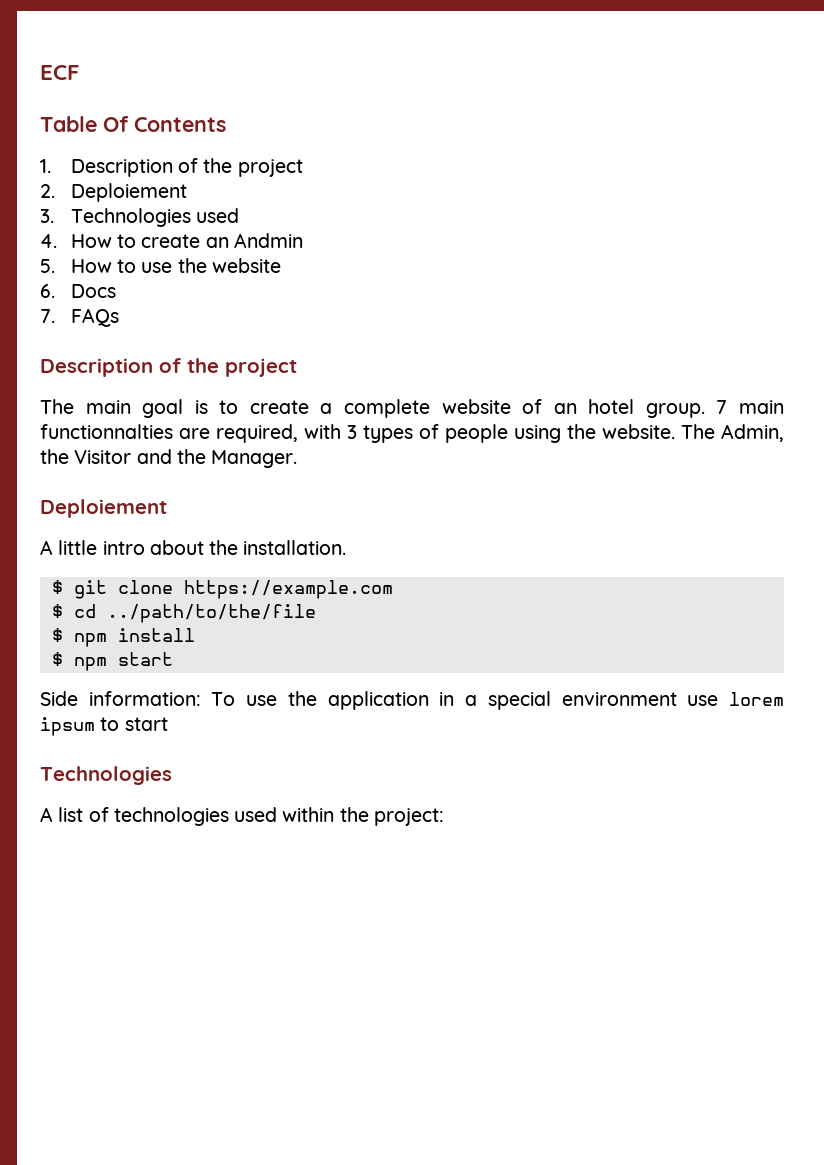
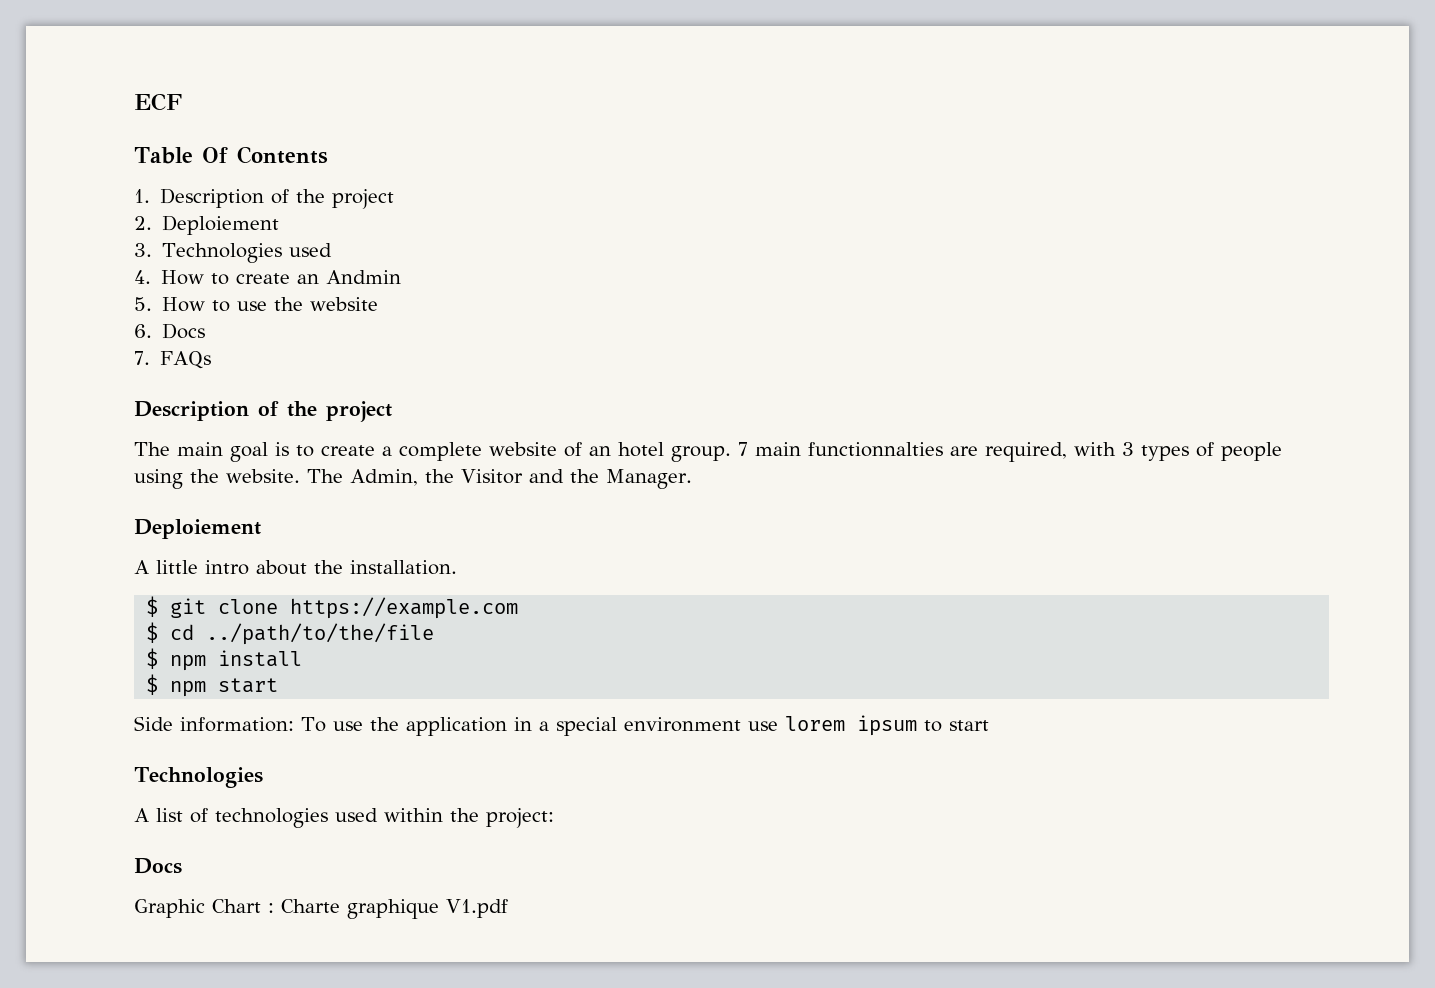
(444, 817) none -> [134,858,182,874] [134,899,508,919] // Docs // Graphic Chart : Charte graphique V1.pdf

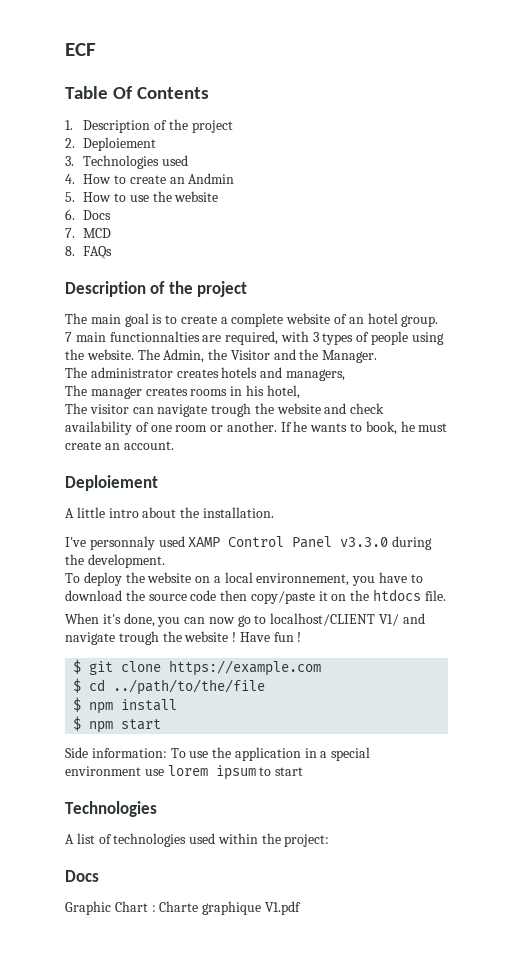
(150, 358) none -> [83,228,112,238] [65,246,75,256] MCD // 8.
(692, 479) none -> [65,367,345,381] [65,385,300,399] [65,403,385,417] [65,421,448,435] [65,441,174,450] // The administrator creates hotels and managers, // The manager creates rooms in his hotel, // The visitor can navigate trough the website and check availability of one room or another. If he wants to book, he must create an account.
(457, 567) none -> [65,536,433,550] [65,554,165,568] [65,572,423,586] [65,589,446,604] [65,613,425,627] [65,631,302,645] // I've personnaly used XAMP Control Panel v3.3.0 during the development. // To deploy the website on a local environnement, you have to download the source code then copy/paste it on the htdocs file. // When it's done, you can now go to localhost/CLIENT V1/ and navigate trough the website ! Have fun !

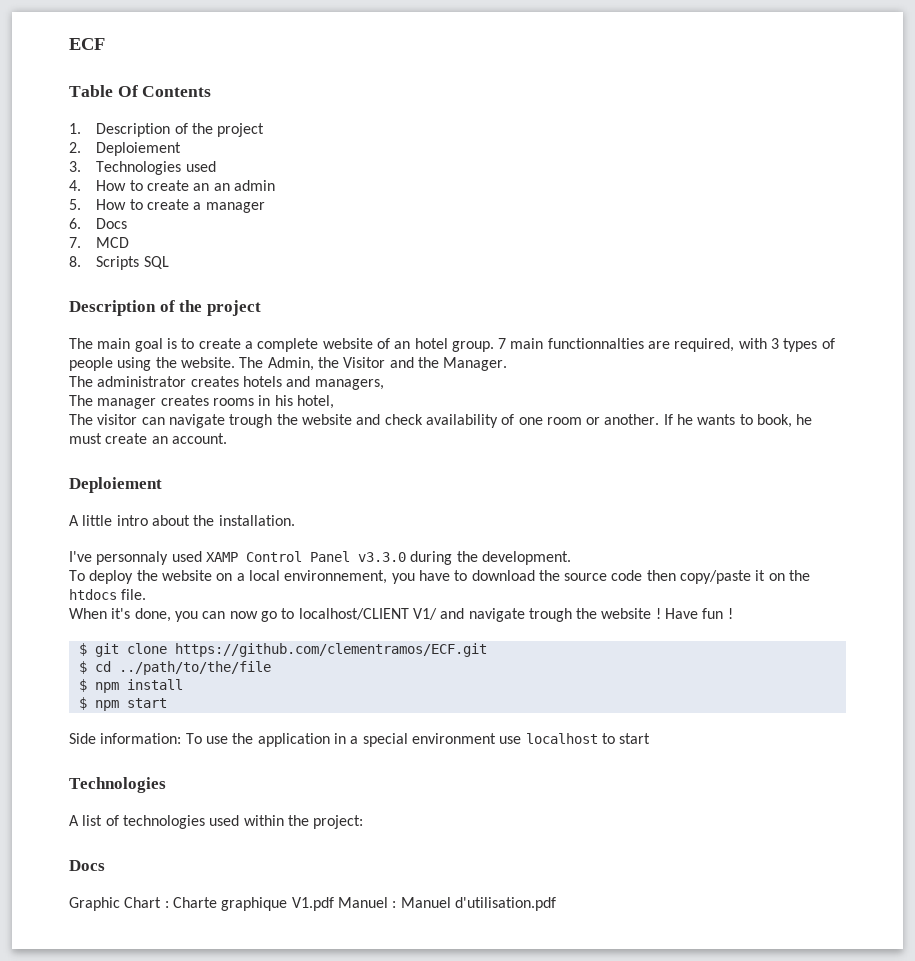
[188,173,235,184] Andmin -> [213,180,275,191] an admin
[129,191,219,202] use the website -> [147,199,265,213] create a manager
[83,246,113,259] FAQs -> [96,256,169,270] Scripts SQL
[169,660,322,676] https://example.com -> [174,643,487,657] https://github.com/clementramos/ECF.git
[167,765,256,780] lorem ipsum -> [525,733,598,744] localhost
(301, 908) none -> [337,897,556,911] Manuel : Manuel d'utilisation.pdf

